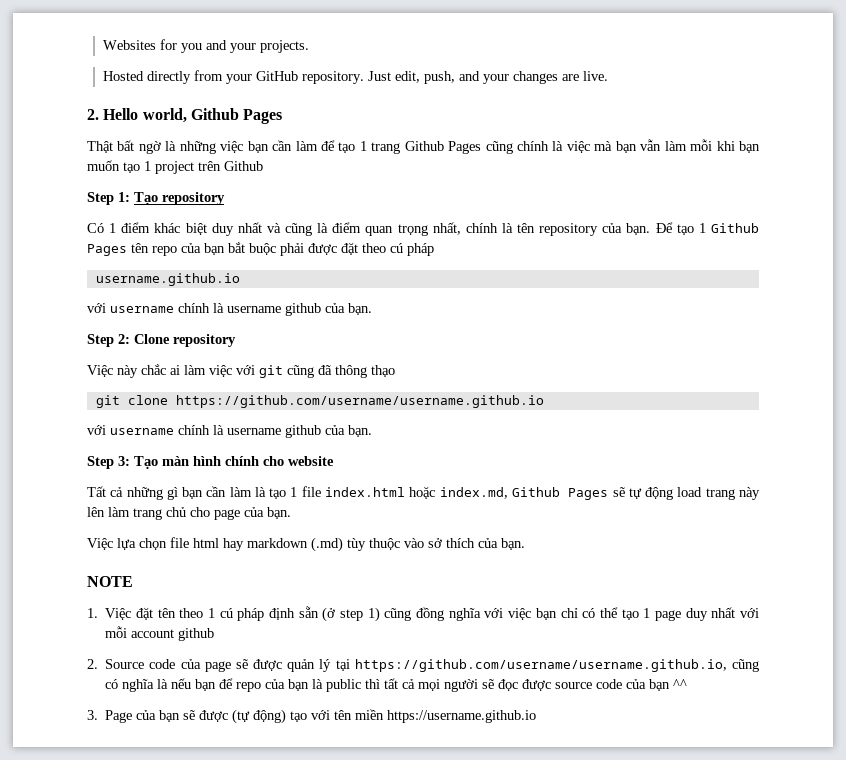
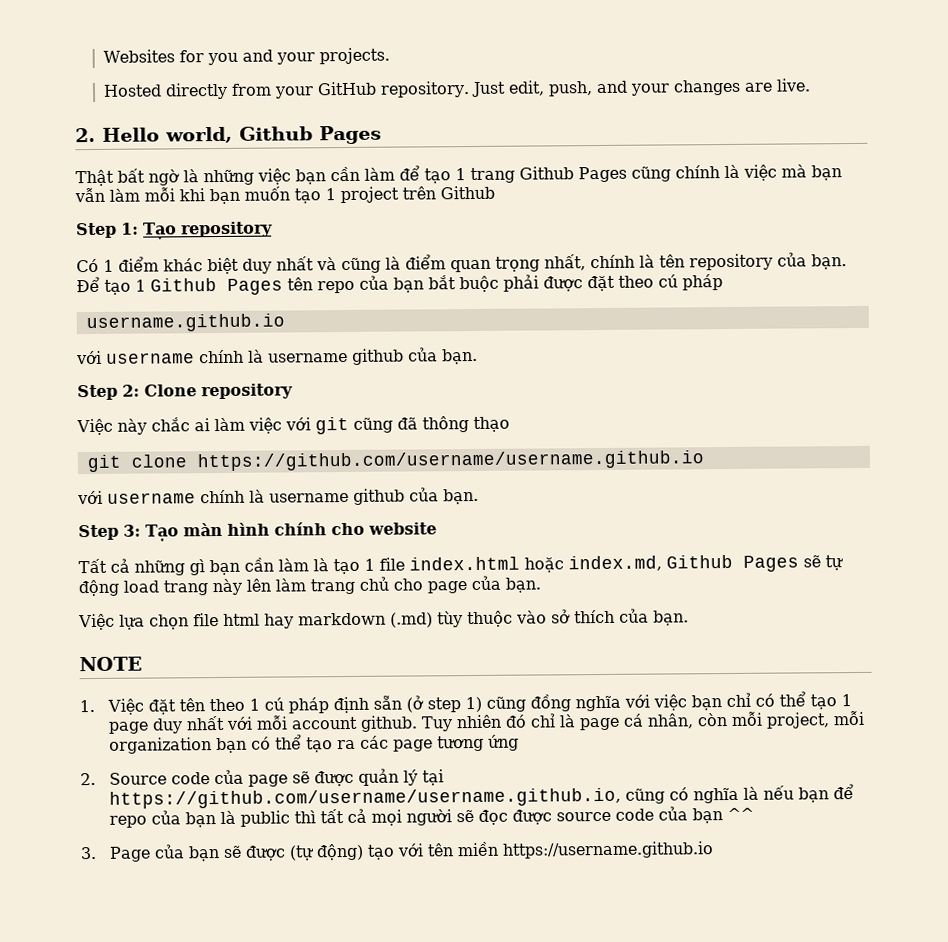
[178,628,215,641] github -> [359,710,865,732] [108,734,519,754] github. Tuy nhiên đó chỉ là page cá nhân, còn mỗi project, mỗi organization bạn có thể tạo ra các page tương ứng

